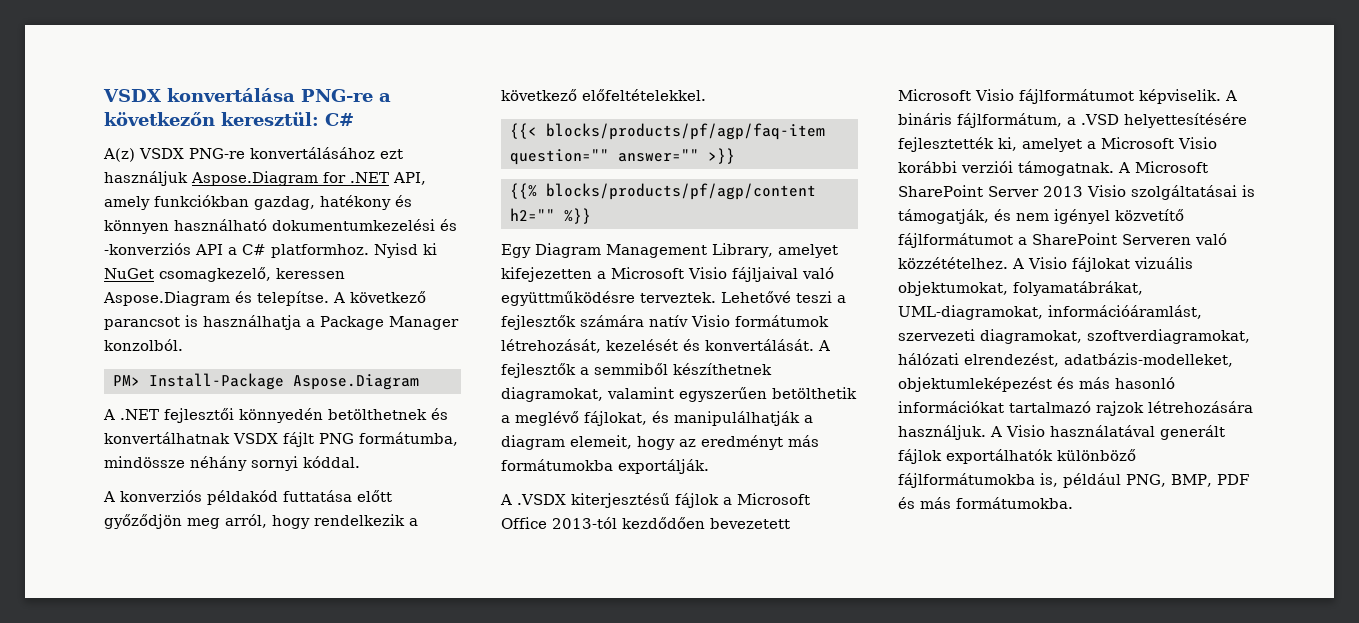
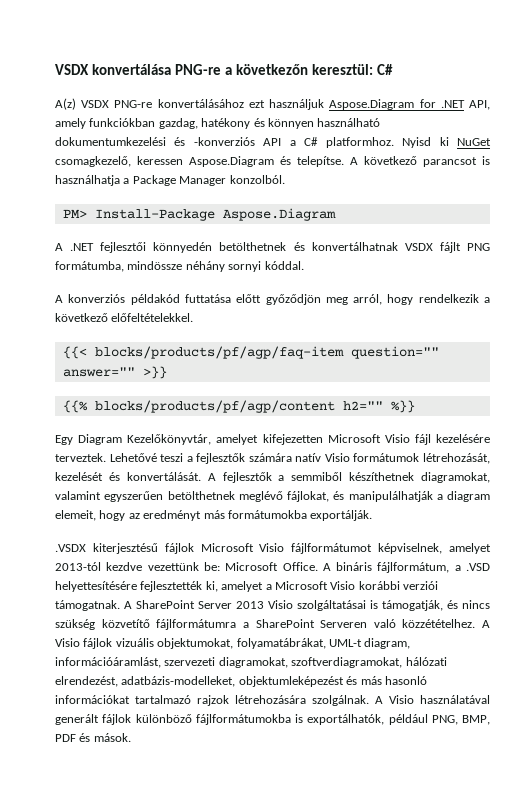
[606,243,773,258] Management Library, -> [127,434,212,445] Kezelőkönyvtár,
[597,267,834,282] [501,291,635,306] a Microsoft Visio fájljaival való együttműködésre -> [327,434,490,445] Microsoft Visio fájl kezelésére
[772,387,857,399] [501,415,510,423] betölthetik a -> [167,491,235,500] betölthetnek
[500,494,512,505] A -> (373, 515) none
[723,493,810,505] [501,517,790,529] [898,89,1221,104] a Microsoft Office 2013-tól kezdődően bevezetett Microsoft Visio fájlformátumot képviselik. -> [200,543,491,554] [55,562,318,571] Microsoft Visio fájlformátumot képviselnek, amelyet 2013-tól kezdve vezettünk be: Microsoft Office.
[1135,161,1208,173] Microsoft -> (132, 605) none
[1016,209,1184,224] [898,233,1013,248] nem igényel közvetítő fájlformátumot -> [462,600,490,609] [55,619,237,630] nincs szükség közvetítő fájlformátumra
[1072,257,1130,272] fájlokat -> [83,638,113,649] fájlok
[898,305,1043,320] UML-diagramokat, -> [328,638,411,649] UML-t diagram,
[898,425,986,440] használjuk. -> [312,695,369,706] szolgálnak.
[946,449,1053,464] exportálhatók -> (132, 719) none
[1040,473,1058,487] is, -> [295,714,385,725] is exportálhatók,
[920,497,1073,509] más formátumokba. -> [93,733,131,742] mások.

